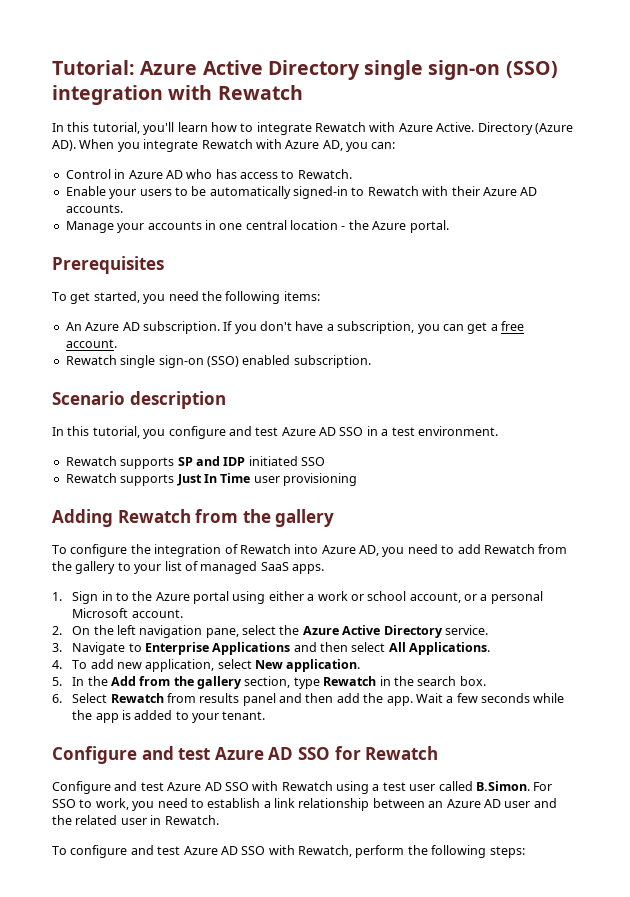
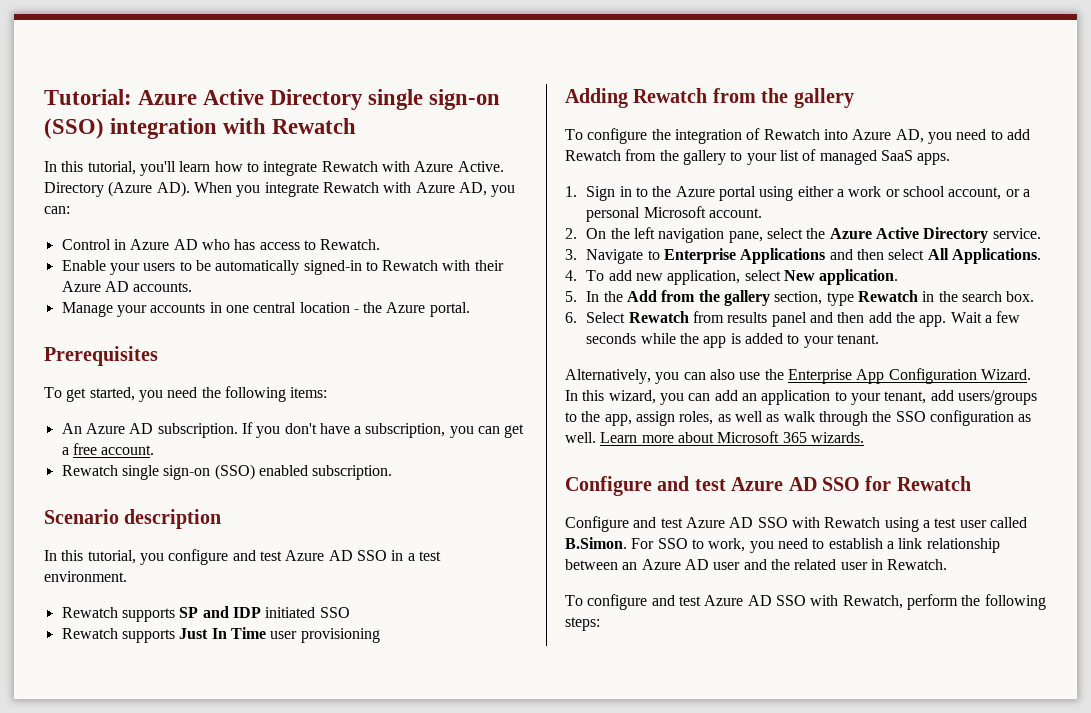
(266, 715) none -> [565,368,1031,384] [565,390,1037,405] [565,410,1032,426] [565,431,864,443] // Alternatively, you can also use the Enterprise App Configuration Wizard. In this wizard, you can add an application to your tenant, add users/groups to the app, assign roles, as well as walk through the SSO configuration as well. Learn more about Microsoft 365 wizards.

